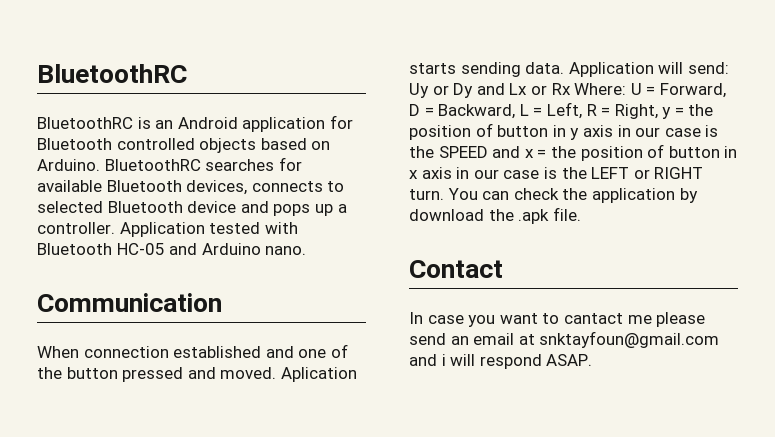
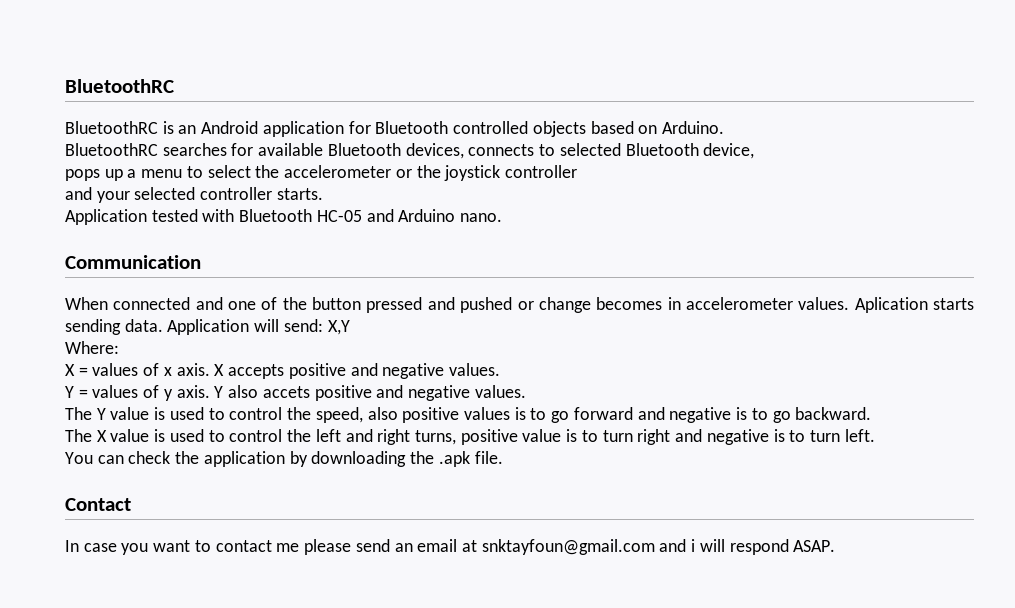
(100, 165) none -> (724, 127) //
[187,201,269,213] device and -> [703,143,755,159] device, //
[37,222,115,234] controller. -> [141,165,577,181] [65,187,323,203] menu to select the accelerometer or the joystick controller // and your selected controller starts. //
[83,346,262,358] connection established -> [113,297,191,310] connected
[220,367,277,379] moved. -> [460,297,850,313] pushed or change becomes in accelerometer values.
[409,83,726,98] [409,102,714,119] [409,123,719,140] [409,144,738,161] [409,167,704,179] [409,189,444,200] Uy or Dy and Lx or Rx Where: U = Forward, D = Backward, L = Left, R = Right, y = the position of button in y axis in our case is the SPEED and x = the position of button in x axis in our case is the LEFT or RIGHT turn. -> [327,320,350,335] [65,341,119,354] [65,363,500,379] [65,385,526,401] [65,407,872,423] [65,429,875,445] X,Y // Where: // X = values of x axis. X accepts positive and negative values. // Y = values of y axis. Y also accets positive and negative values. // The Y value is used to control the speed, also positive values is to go forward and negative is to go backward. // The X value is used to control the left and right turns, positive value is to turn right and negative is to turn left. //
[409,209,484,221] download -> [311,451,407,467] downloading
[563,313,623,324] cantact -> [215,540,272,552] contact

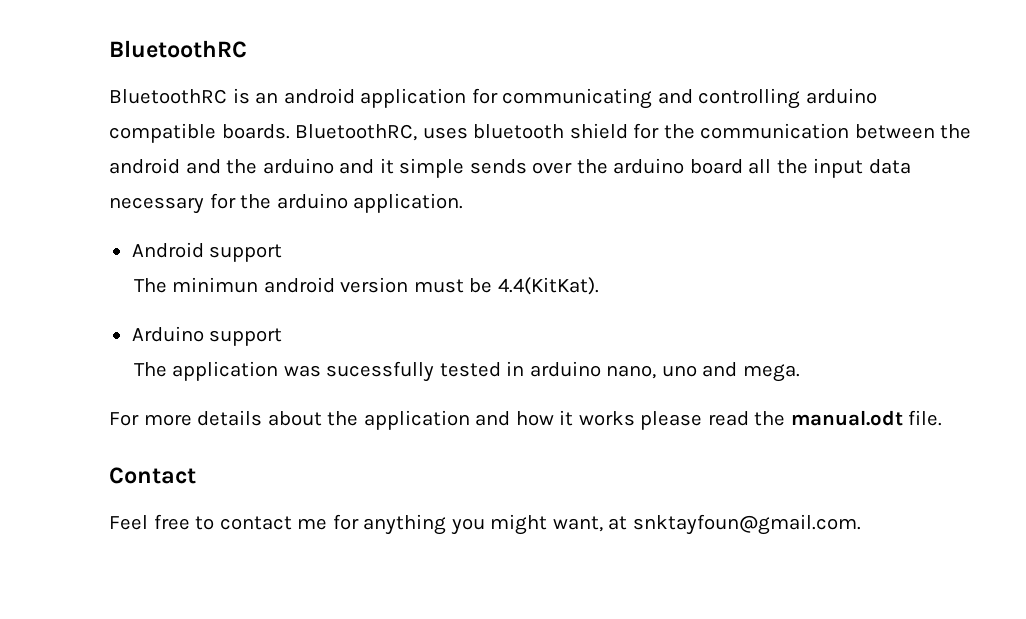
[201,121,259,134] Android -> [283,88,355,104] android
[375,121,724,137] [65,143,755,159] [65,165,577,181] [65,187,323,203] [65,209,503,225] [65,255,201,269] [65,297,975,313] [65,319,350,335] [65,341,119,354] [65,363,500,379] [65,385,526,401] [65,407,872,423] [65,429,875,445] [65,451,503,467] [65,498,131,511] [65,539,836,555] Bluetooth controlled objects based on Arduino. // BluetoothRC searches for available Bluetooth devices, connects to selected Bluetooth device, // pops up a menu to select the accelerometer or the joystick controller // and your selected controller starts. // Application tested with Bluetooth HC-05 and Arduino nano. // Communication // When connected and one of the button pressed and pushed or change becomes in accelerometer values. Aplication starts sending data. Application will send: X,Y // Where: // X = values of x axis. X accepts positive and negative values. // Y = values of y axis. Y also accets positive and negative values. // The Y value is used to control the speed, also positive values is to go forward and negative is to go backward. // The X value is used to control the left and right turns, positive value is to turn right and negative is to turn left. // You can check the application by downloading the .apk file. // Contact // In case you want to contact me please send an email at snktayfoun@gmail.com and i will respond ASAP. -> [502,88,877,109] [109,123,972,143] [109,158,912,178] [109,193,464,214] [131,242,283,262] [133,277,599,295] [131,326,283,346] [133,361,801,382] [109,410,943,430] [109,467,196,484] [109,514,861,535] communicating and controlling arduino compatible boards. BluetoothRC, uses bluetooth shield for the communication between the android and the arduino and it simple sends over the arduino board all the input data necessary for the arduino application. // Android support // The minimun android version must be 4.4(KitKat). // Arduino support // The application was sucessfully tested in arduino nano, uno and mega. // For more details about the application and how it works please read the manual.odt file. // Contact // Feel free to contact me for anything you might want, at snktayfoun@gmail.com.

